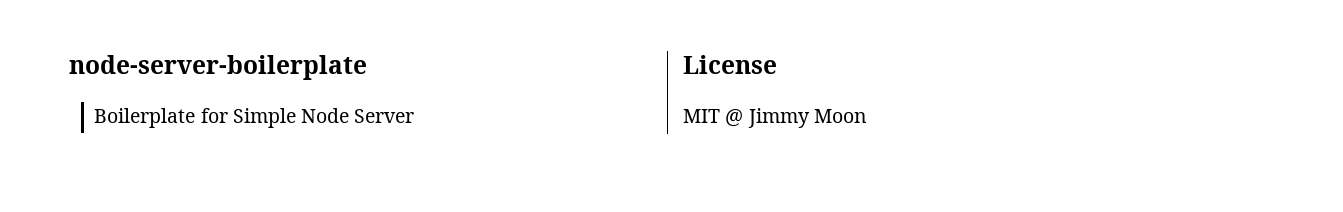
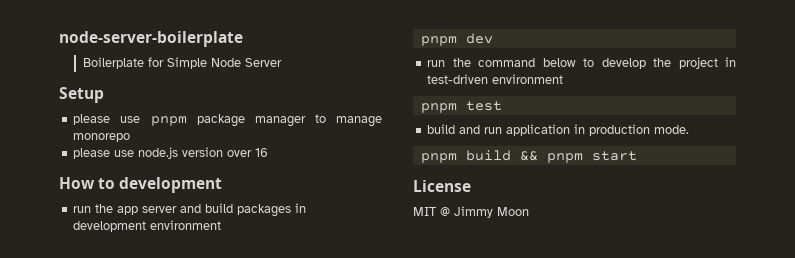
(415, 116) none -> [59,87,104,103] [73,114,382,127] [73,133,131,142] [73,147,269,159] [59,177,223,193] [73,203,307,217] [73,220,222,232] [420,33,493,46] [427,57,736,69] [427,74,564,84] [420,101,502,113] [427,124,690,136] [420,150,637,163] // Setup // please use pnpm package manager to manage monorepo // please use node.js version over 16 // How to development // run the app server and build packages in development environment // pnpm dev // run the command below to develop the project in test-driven environment // pnpm test // build and run application in production mode. // pnpm build && pnpm start

